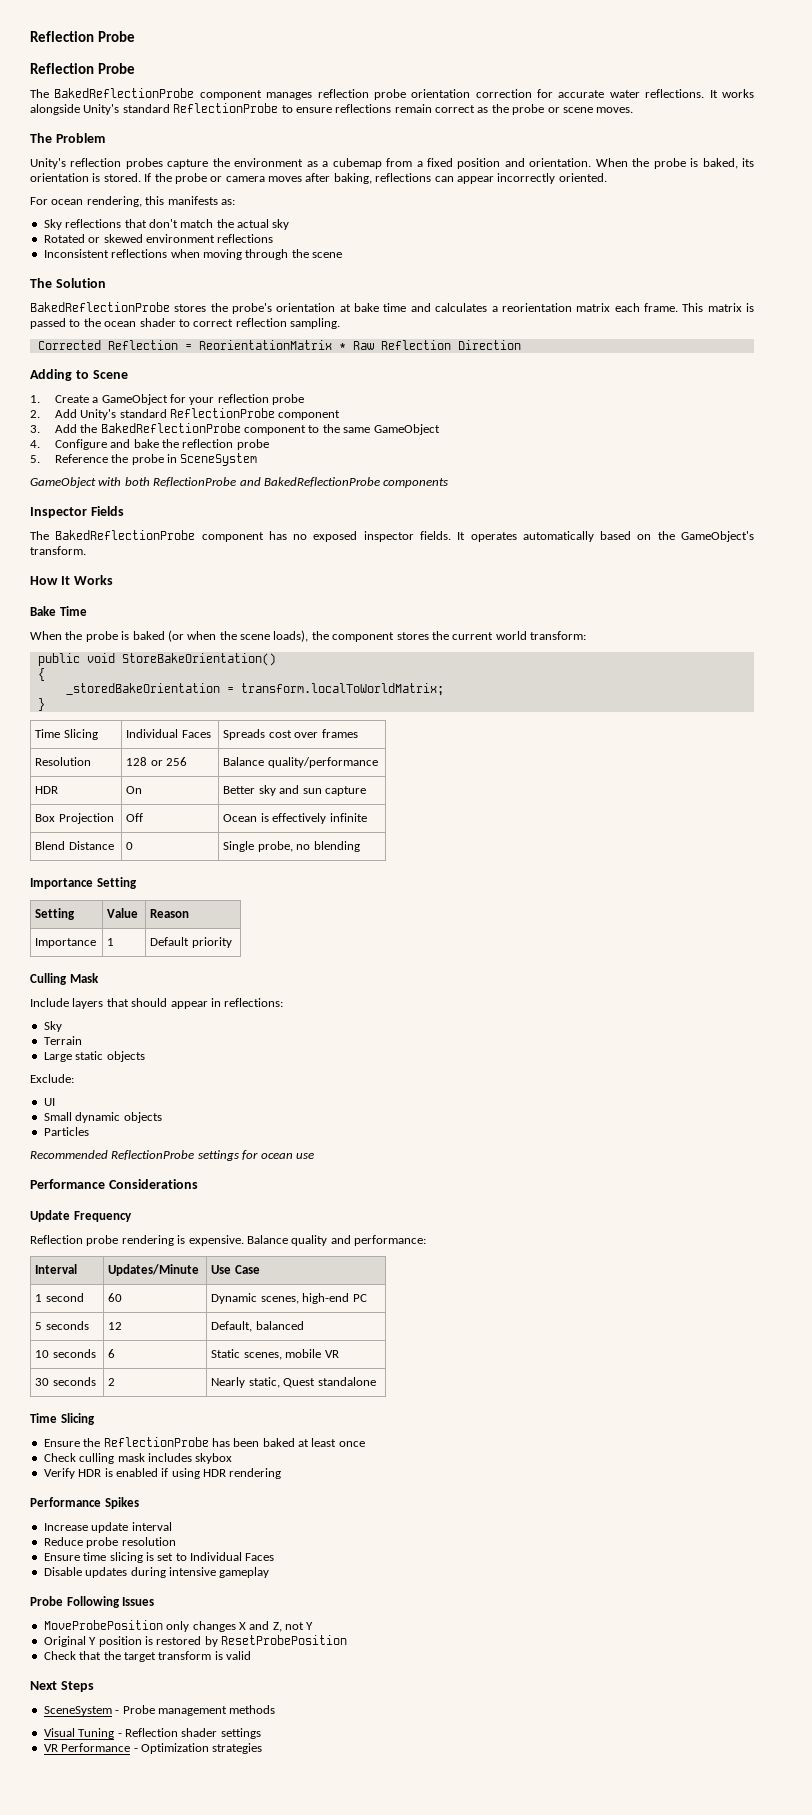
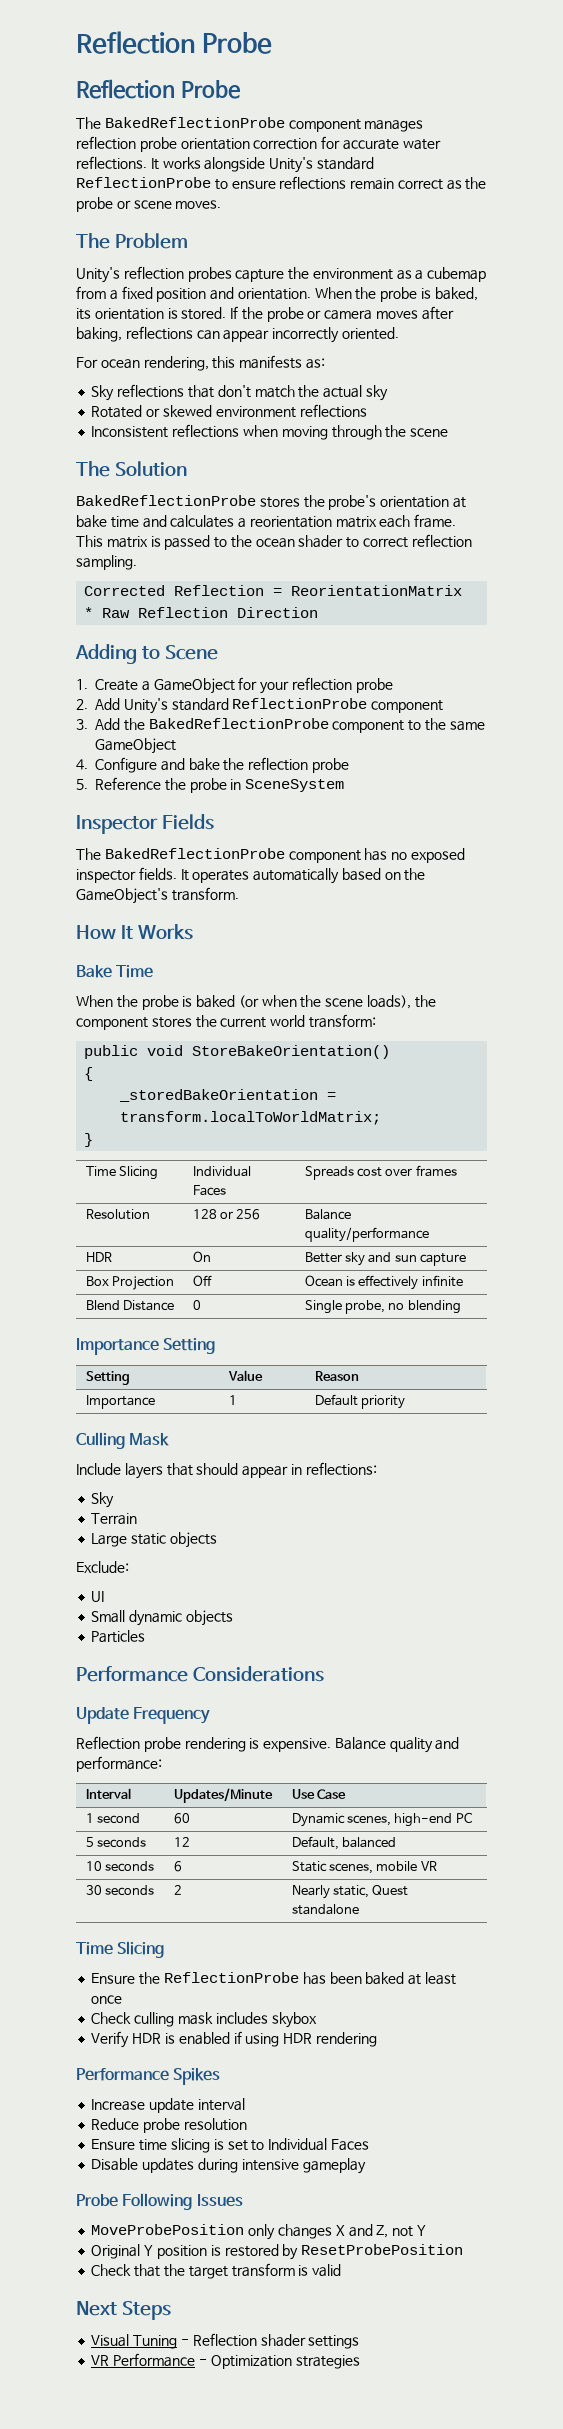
[30,477,449,488] // GameObject with both ReflectionProbe and BakedReflectionProbe components -> (345, 785) none
[30,1150,314,1161] // Recommended ReflectionProbe settings for ocean use -> (146, 1636) none
[43,1705,276,1716] // SceneSystem - Probe management methods -> (172, 2310) none

